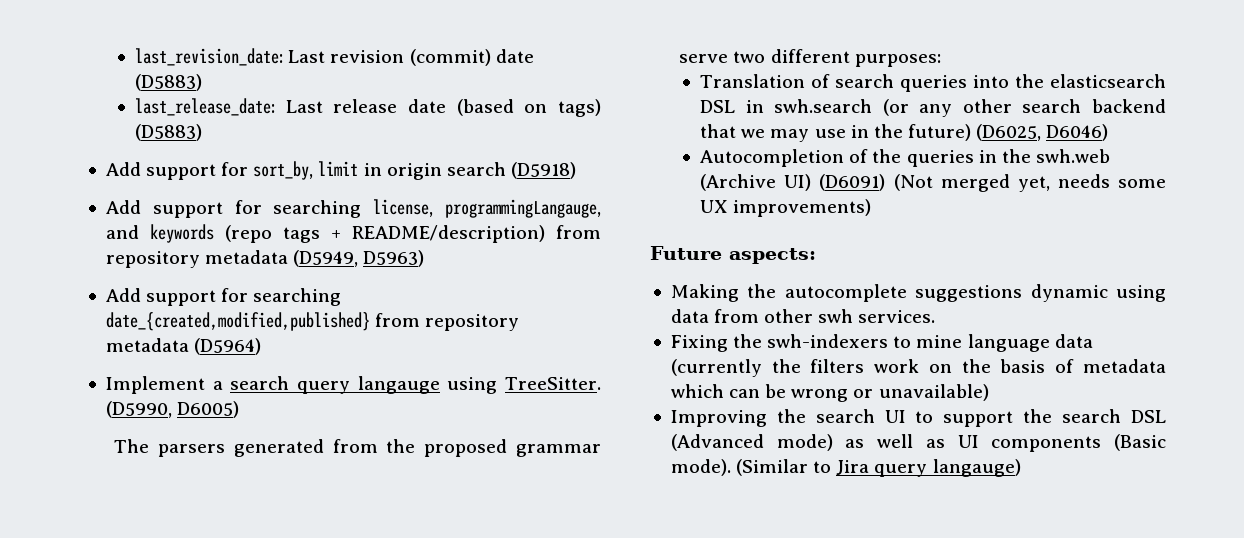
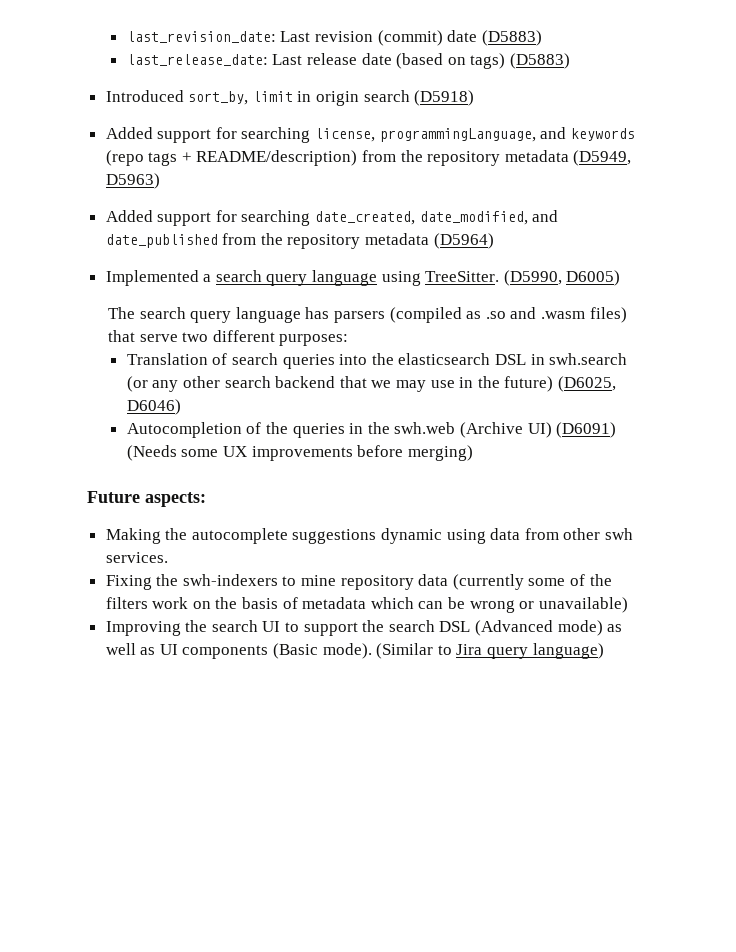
[105,162,249,180] Add support for -> [105,90,184,102] Introduced
[105,200,141,214] Add -> [105,127,153,139] Added
[445,199,601,218] programmingLangauge, -> [379,128,536,142] programmingLanguage,
(601, 232) none -> [400,150,423,162] the
[105,288,342,306] [105,312,421,331] Add support for searching date_{created,modified,published} from -> [105,210,559,226] [105,233,283,248] Added support for searching date_created, date_modified, and date_published from the
[105,376,205,394] Implement -> [105,270,199,286] Implemented
[357,376,440,394] langauge -> [312,270,378,286] language
[158,439,601,457] parsers generated from the proposed grammar -> [139,307,627,323] [108,330,136,342] search query language has parsers (compiled as .so and .wasm files) that
[893,174,1166,192] [700,199,872,217] (Not merged yet, needs some UX improvements) -> [126,445,473,461] (Needs some UX improvements before merging)
[967,334,1050,352] language -> [340,575,414,590] repository
(762, 368) none -> [528,574,586,586] some of
[932,459,1021,477] langauge) -> [532,643,604,659] language)

